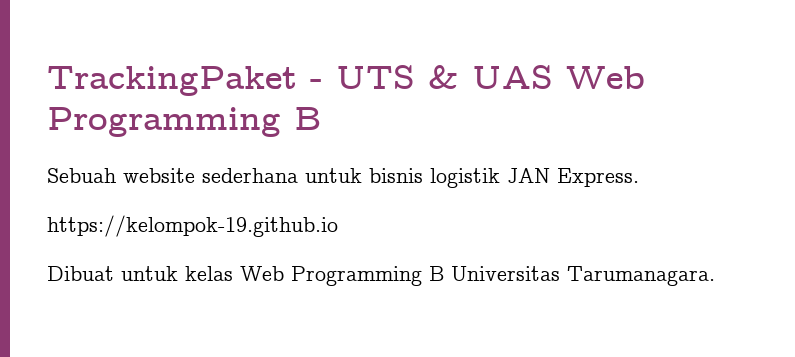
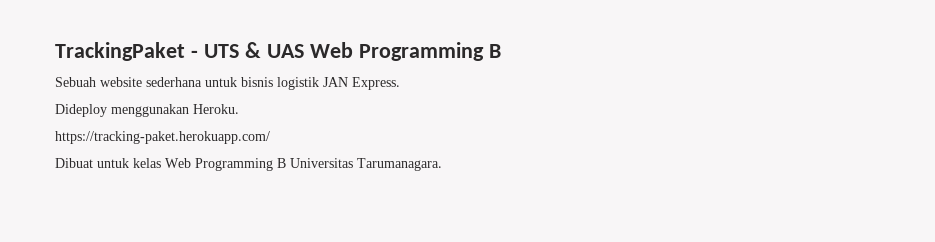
[47,215,338,237] https://kelompok-19.github.io -> [55,104,239,117] [55,131,270,144] Dideploy menggunakan Heroku. // https://tracking-paket.herokuapp.com/

